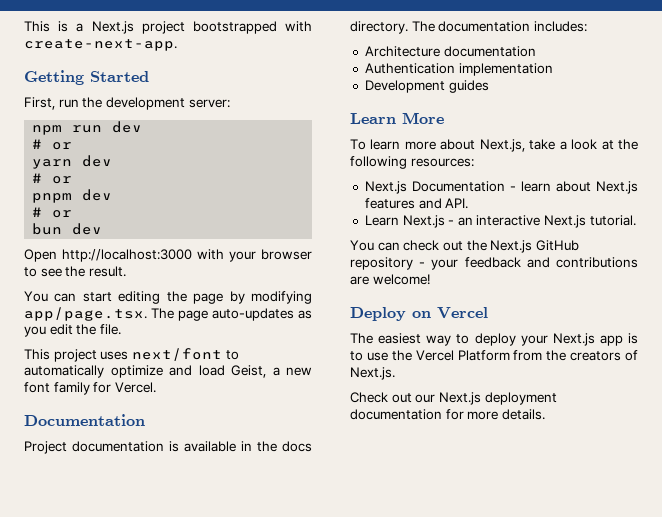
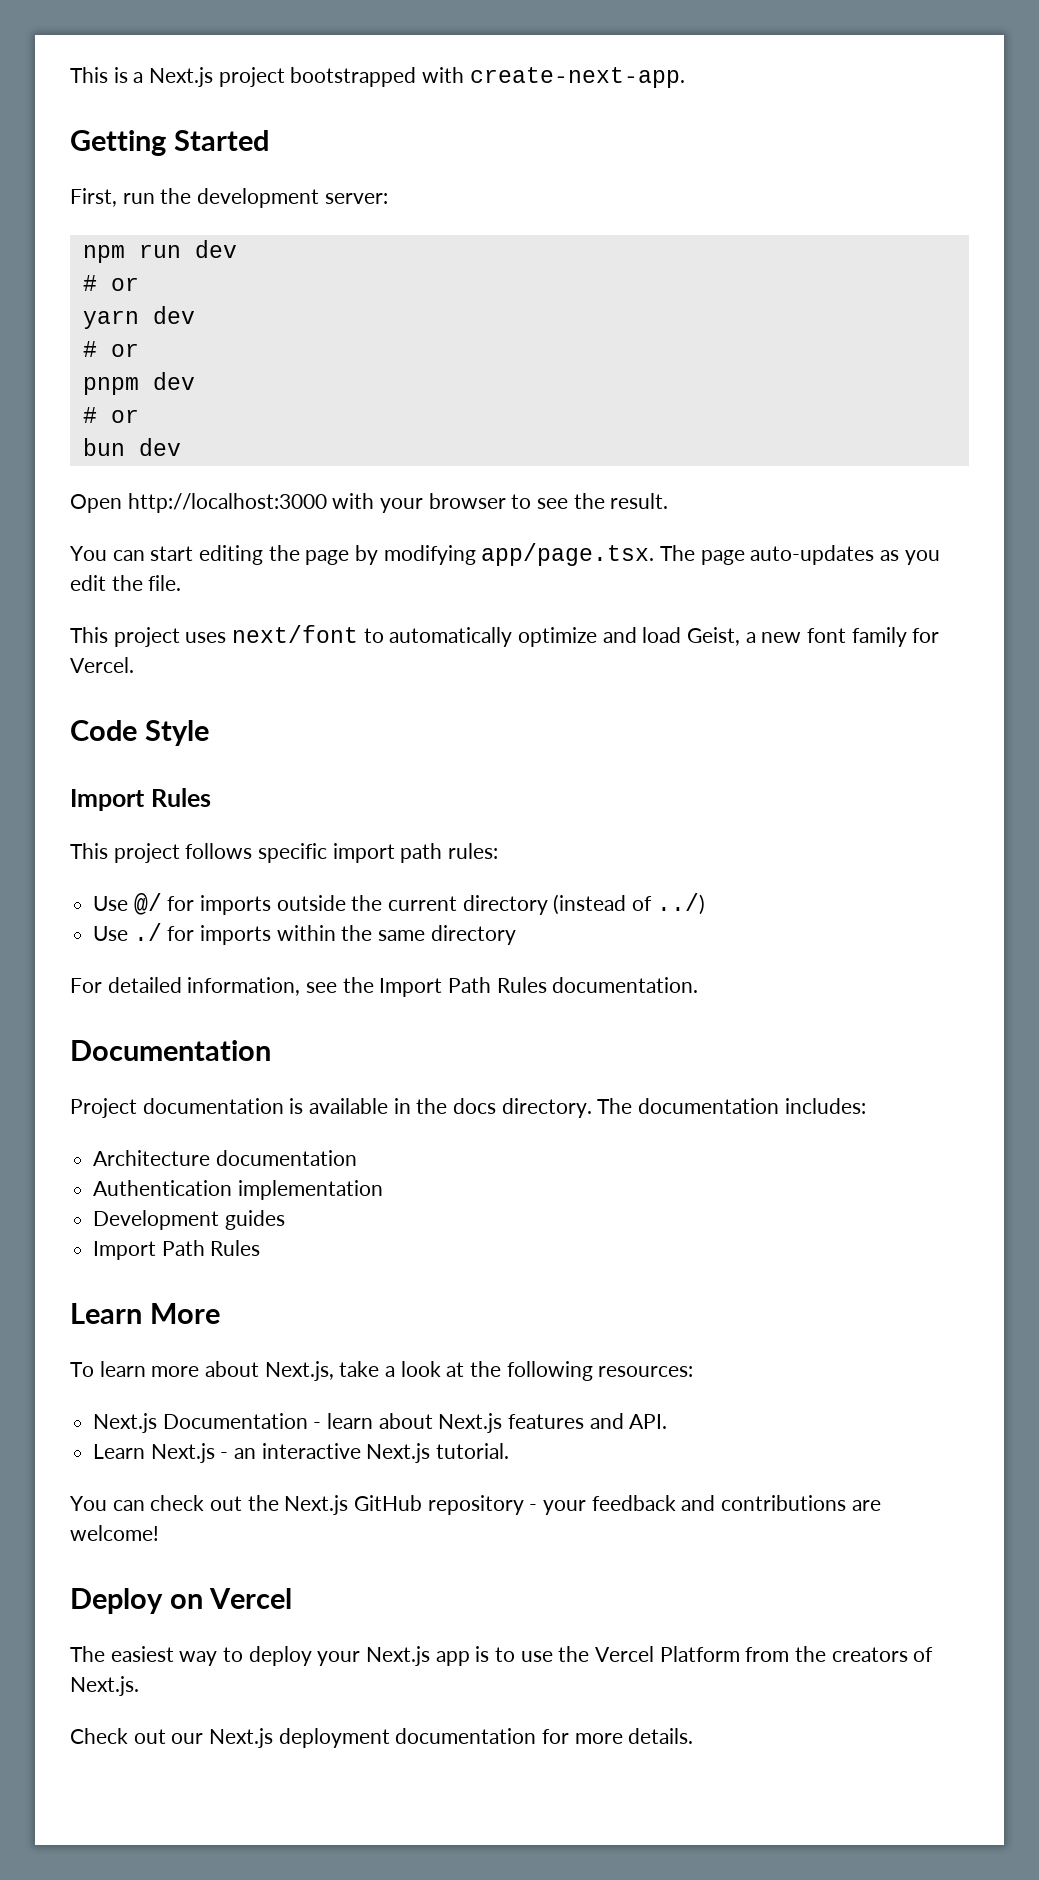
(156, 387) none -> [70,720,209,746] [70,788,211,811] [70,843,499,863] [93,893,705,915] [93,923,516,945] [70,977,699,997] // Code Style // Import Rules // This project follows specific import path rules: // Use @/ for imports outside the current directory (instead of ../) // Use ./ for imports within the same directory // For detailed information, see the Import Path Rules documentation.
(489, 86) none -> [93,1240,261,1260] // Import Path Rules

